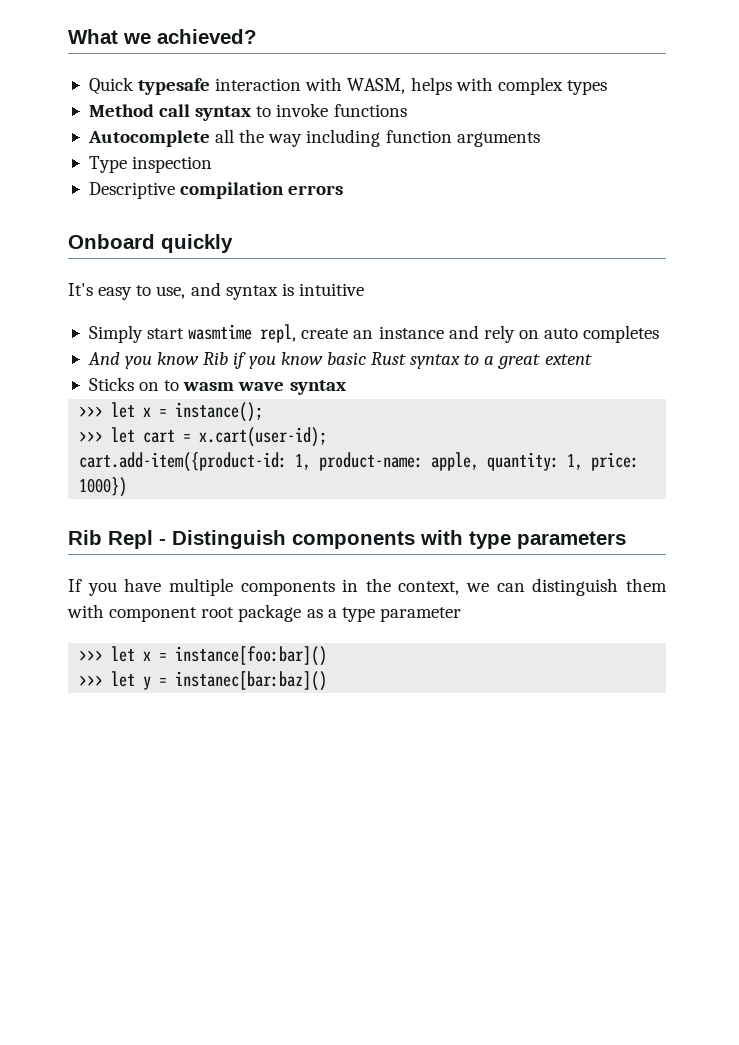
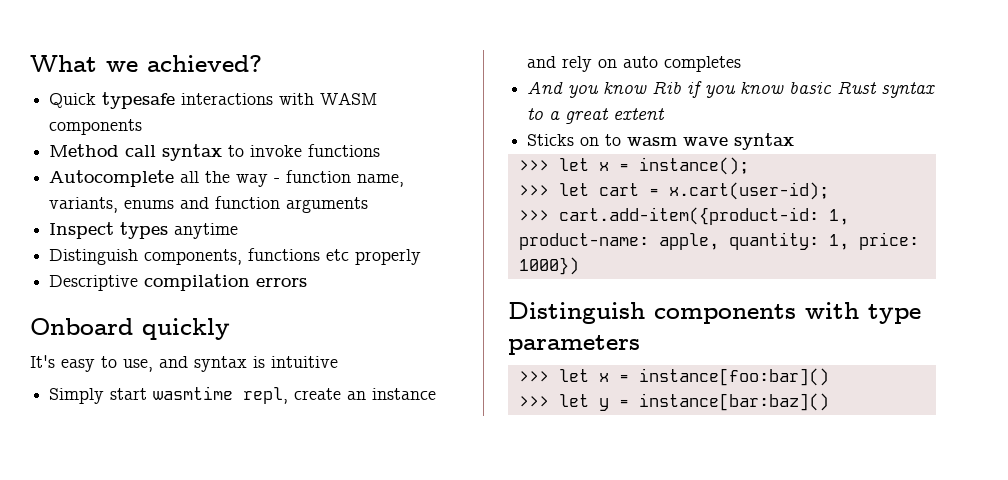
[215,77,607,95] interaction with WASM, helps with complex types -> [181,92,378,105] [49,119,143,135] interactions with WASM components
[306,129,540,147] [88,156,213,173] including function arguments // Type inspection -> [274,170,405,187] [49,196,369,213] [49,222,239,239] [49,248,422,265] - function name, variants, enums and function arguments // Inspect types anytime // Distinguish components, functions etc properly
(328, 437) none -> [518,210,549,221] >>>
[68,530,166,549] Rib Repl - -> (579, 266) none
[68,578,667,596] [67,604,461,622] // If you have multiple components in the context, we can distinguish them with component root package as a type parameter -> (640, 345) none
[175,671,328,691] instanec[bar:baz]() -> [638,393,829,411] instance[bar:baz]()

